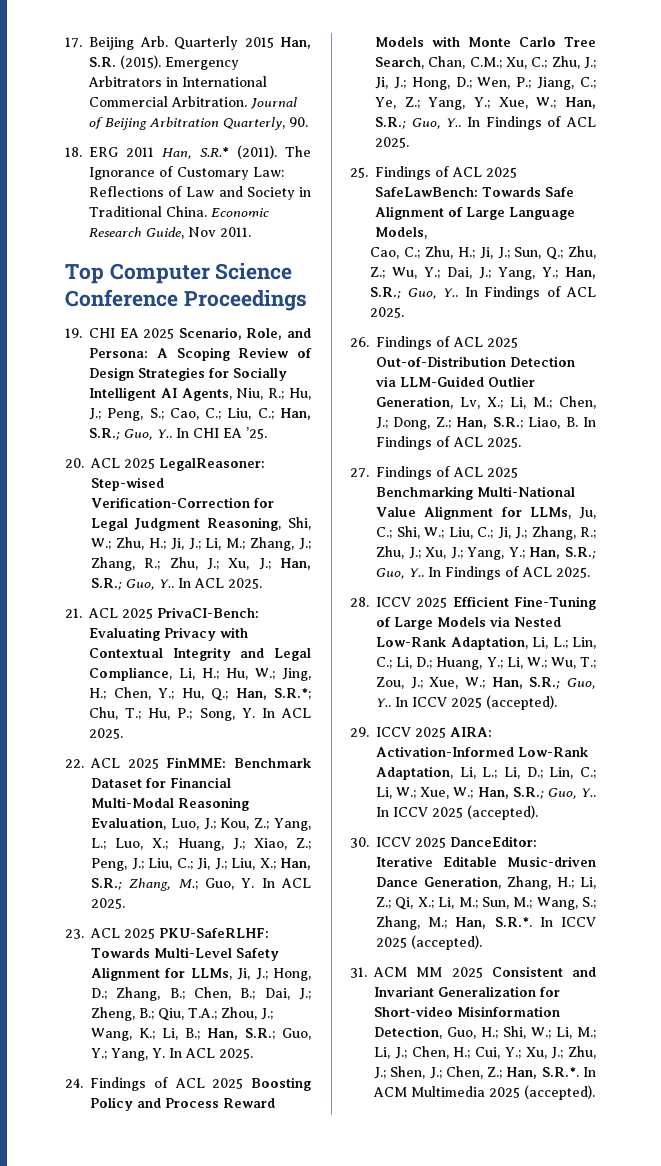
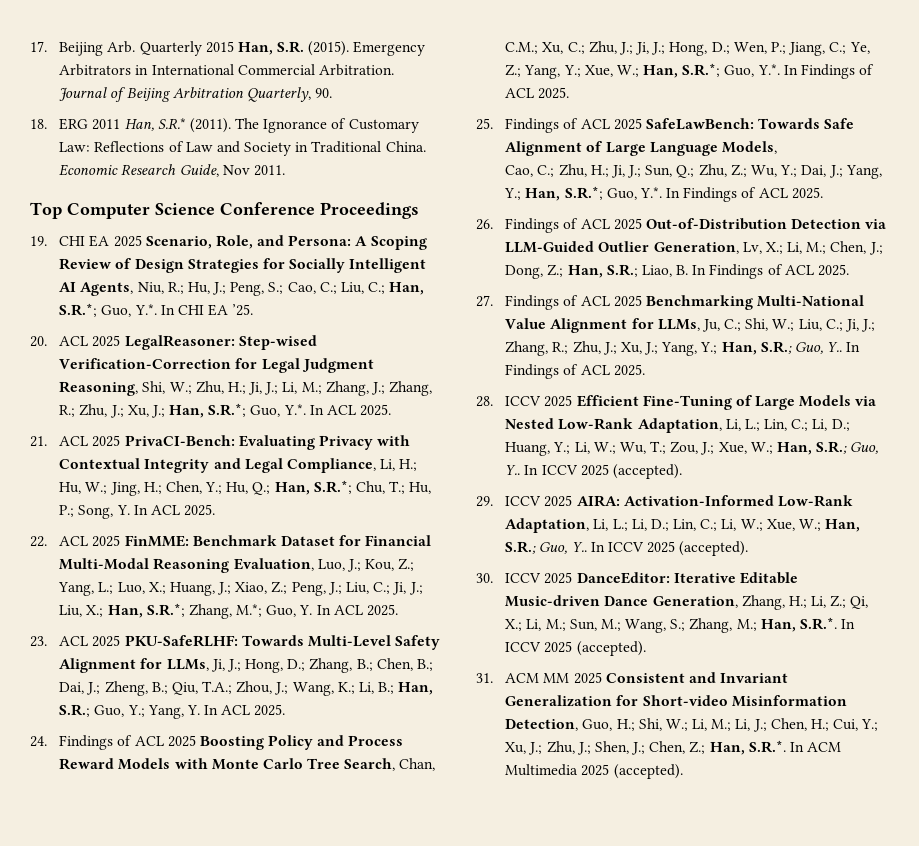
[89,428,172,440] S.R.; Guo, Y.. -> [59,303,157,317] S.R.*; Guo, Y.*.
[91,578,174,590] S.R.; Guo, Y.. -> [208,403,306,417] S.R.*; Guo, Y.*.
[91,878,198,891] S.R.; Zhang, M.; -> [146,603,263,619] S.R.*; Zhang, M.*;
[375,117,462,129] S.R.; Guo, Y.. -> [682,63,780,77] S.R.*; Guo, Y.*.
[370,287,459,299] S.R.; Guo, Y.. -> [564,186,662,200] S.R.*; Guo, Y.*.

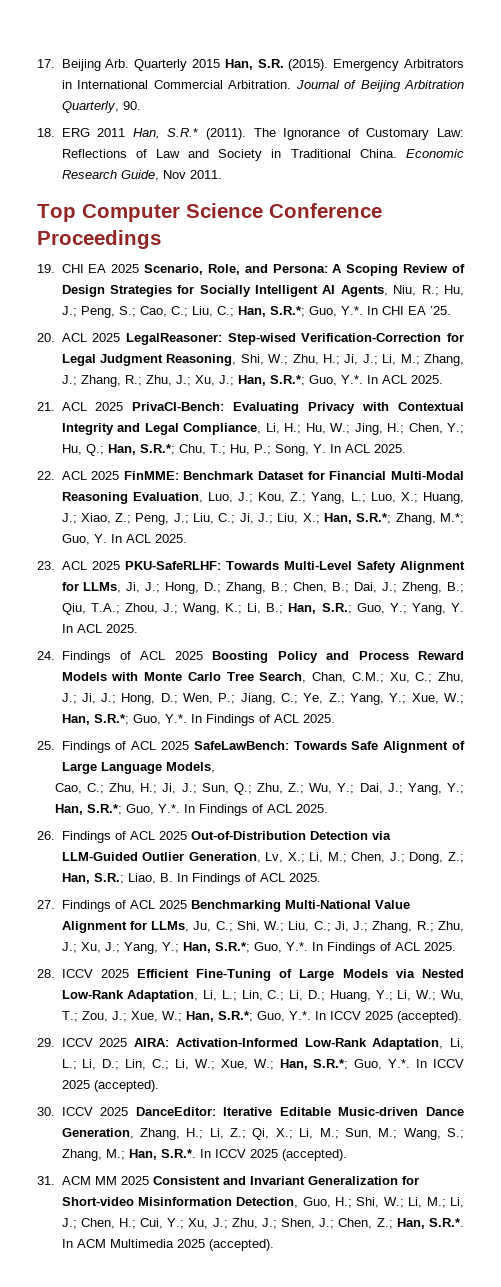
[760,341,843,354] S.R.; Guo, Y.. -> [214,942,308,953] S.R.*; Guo, Y.*.
[816,441,879,454] [505,465,521,475] S.R.; Guo, Y.. -> [217,1011,311,1022] S.R.*; Guo, Y.*.
[505,541,587,554] S.R.; Guo, Y.. -> [313,1059,411,1070] S.R.*; Guo, Y.*.

